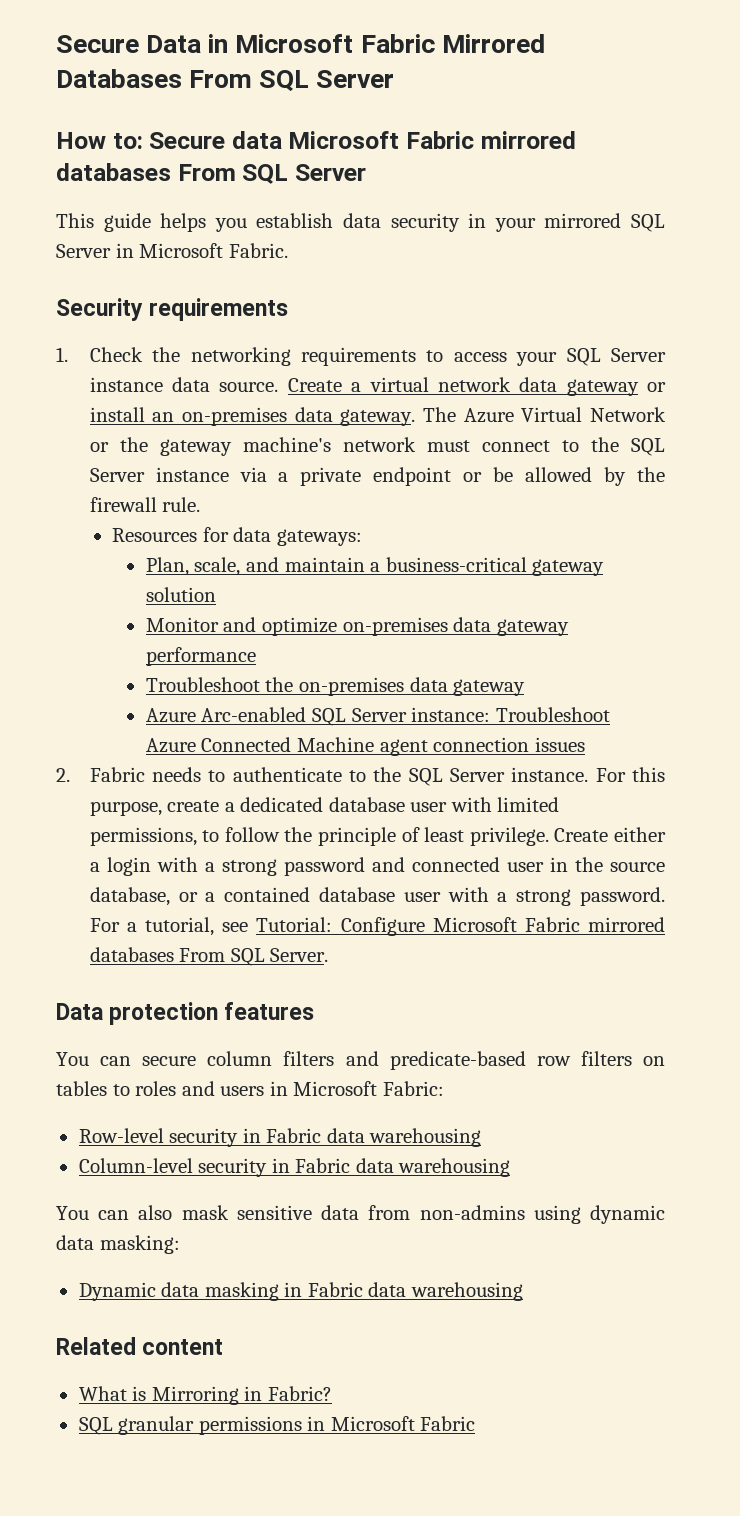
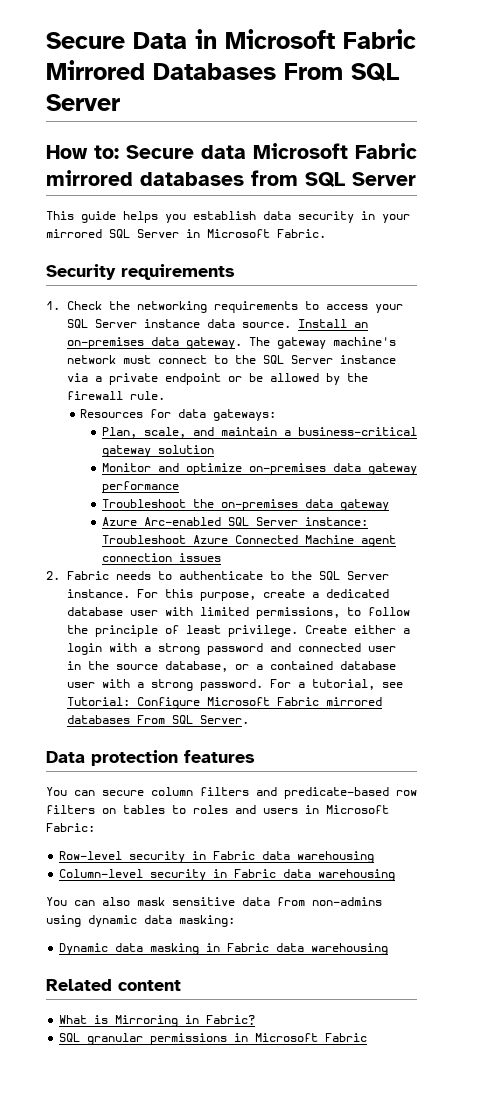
[177,164,236,181] From -> [251,170,298,186] from
[287,377,666,396] [89,407,145,422] Create a virtual network data gateway or install -> [298,319,348,328] Install
[463,407,666,423] [89,437,148,452] Azure Virtual Network or the -> (271, 341) none

